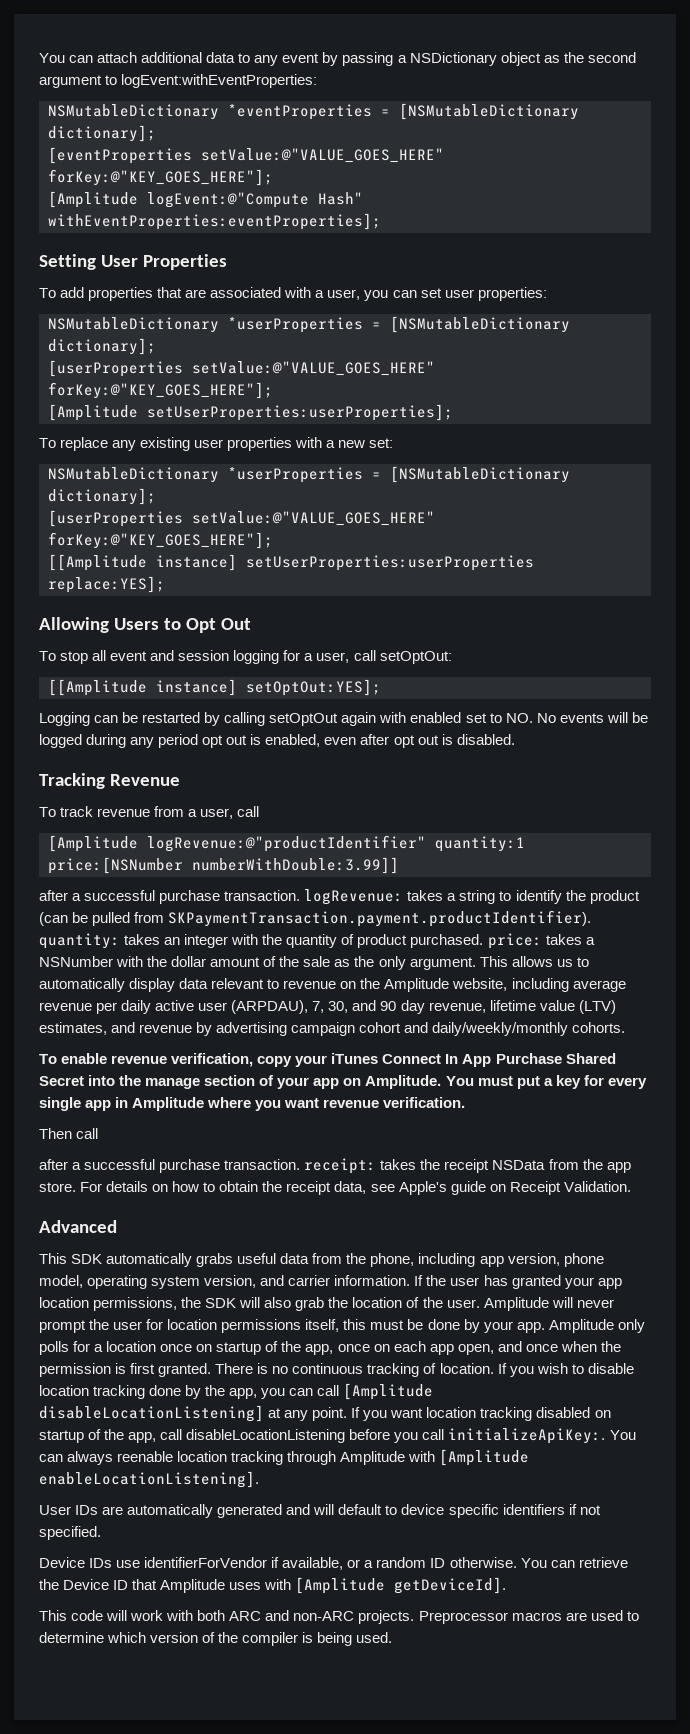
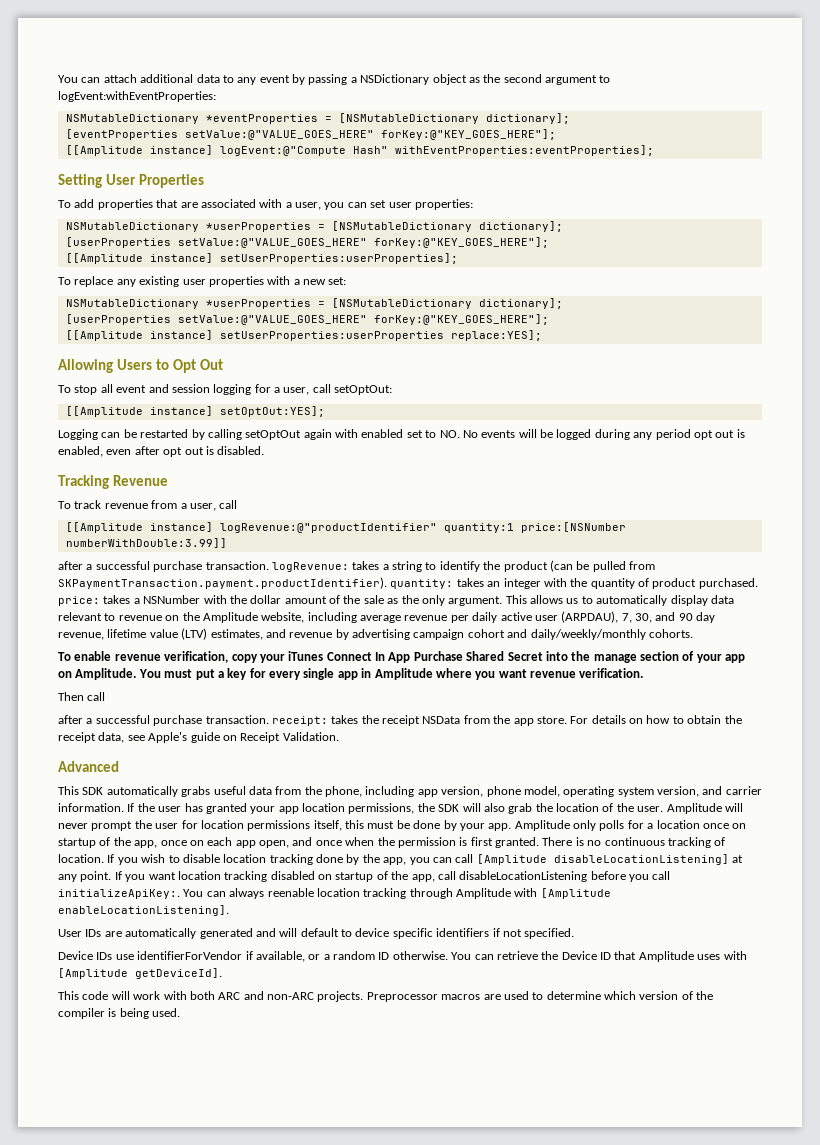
[48,191,138,208] [Amplitude -> [65,145,213,156] [[Amplitude instance]
[48,404,138,421] [Amplitude -> [65,253,213,264] [[Amplitude instance]
[48,835,138,852] [Amplitude -> [65,522,213,533] [[Amplitude instance]

